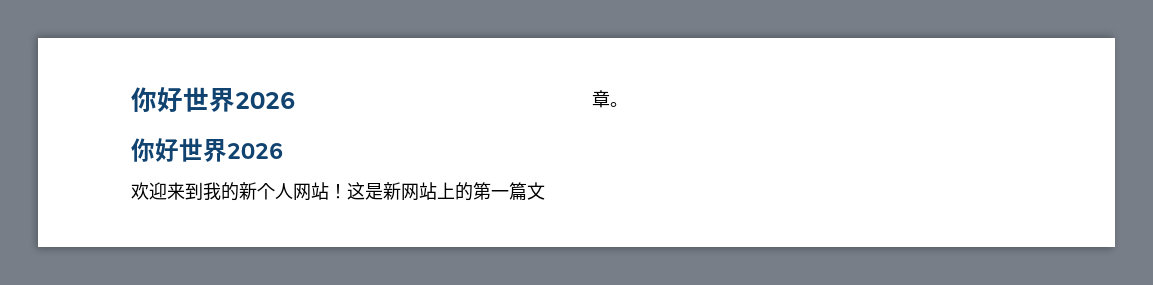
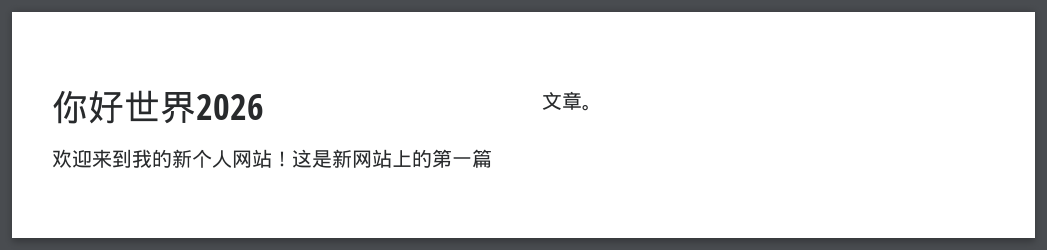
[131,87,295,113] [131,138,283,162] 你好世界2026 // 你好世界2026 -> [52,90,264,124] 你好世界2026

